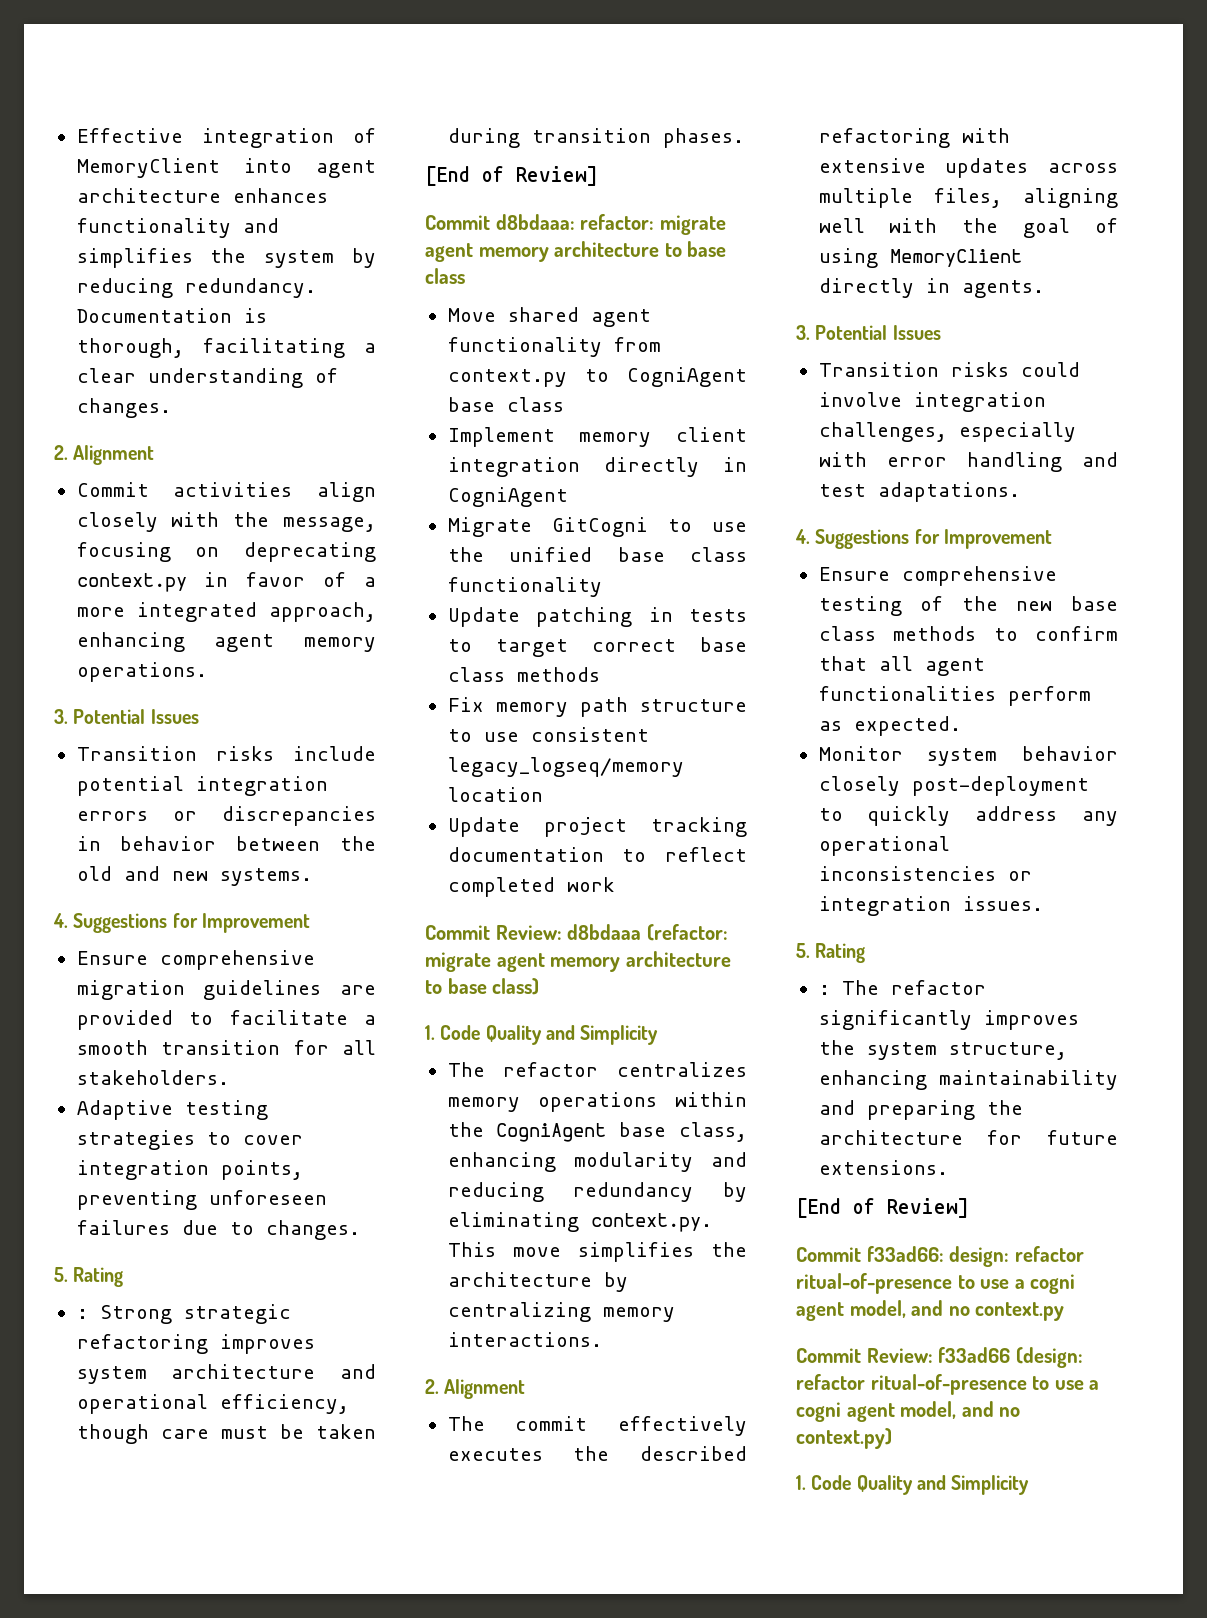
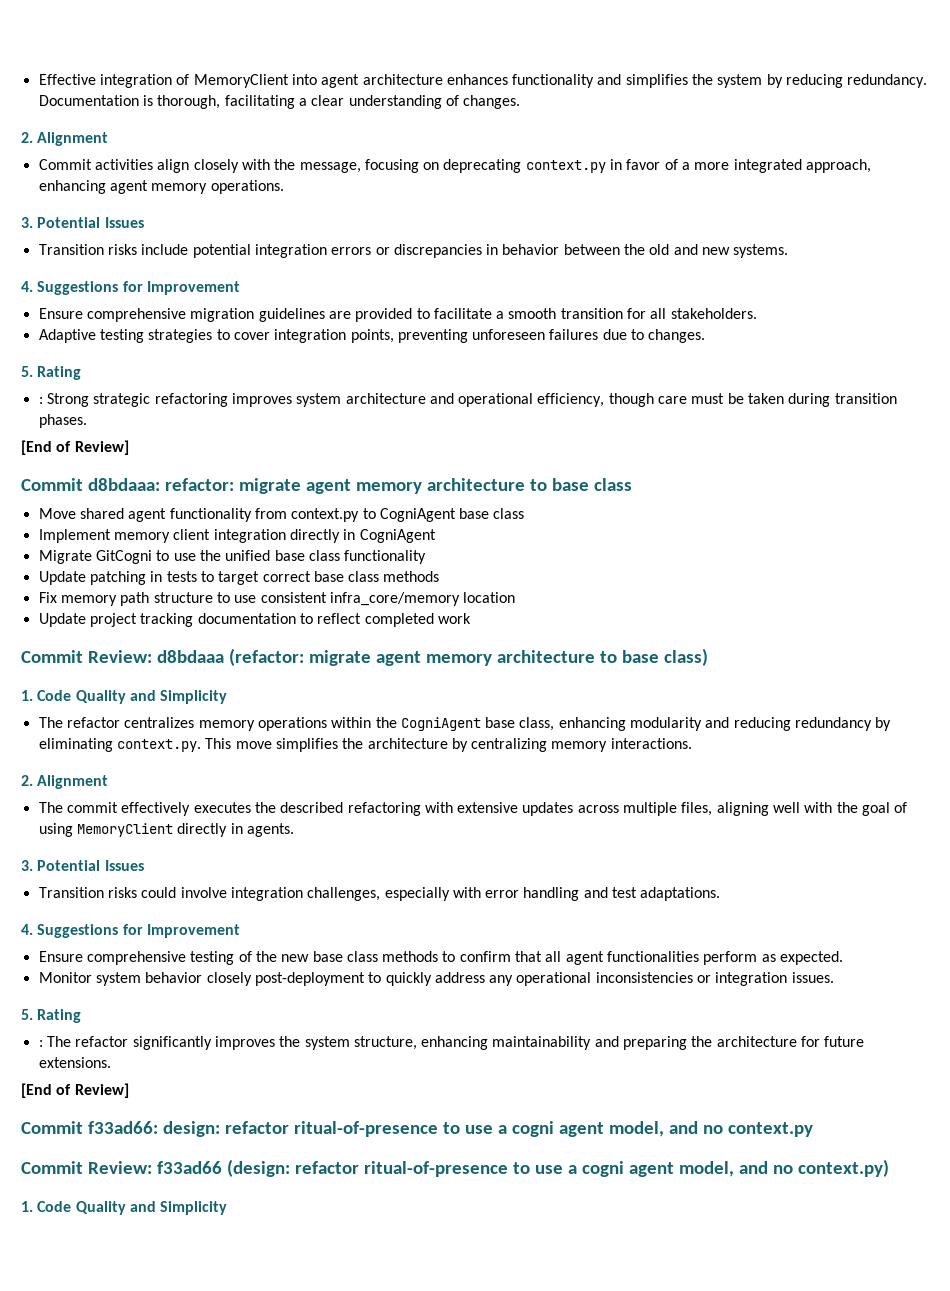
[447,757,684,777] legacy_logseq/memory -> [329,592,460,606] infra_core/memory

